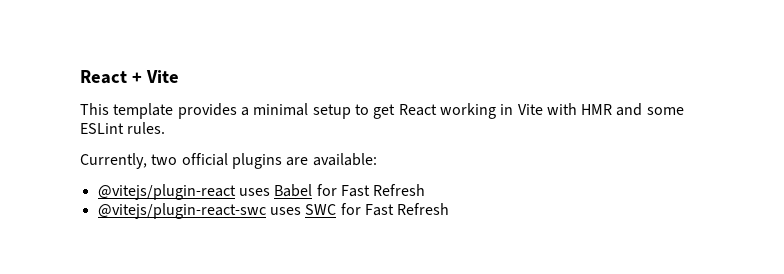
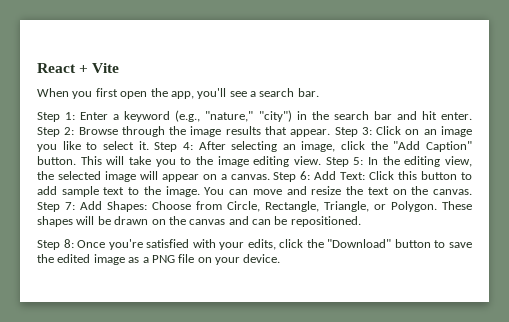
[80,103,684,119] [80,122,166,134] [80,153,377,169] [97,184,426,200] [97,203,450,219] This template provides a minimal setup to get React working in Vite with HMR and some ESLint rules. // Currently, two official plugins are available: // @vitejs/plugin-react uses Babel for Fast Refresh // @vitejs/plugin-react-swc uses SWC for Fast Refresh -> [37,88,319,99] [37,110,472,122] [37,126,472,137] [37,141,473,152] [37,156,473,167] [37,171,473,182] [37,186,472,197] [37,201,472,212] [37,216,361,227] [37,239,473,250] [37,254,281,265] When you first open the app, you'll see a search bar. // Step 1: Enter a keyword (e.g., "nature," "city") in the search bar and hit enter. Step 2: Browse through the image results that appear. Step 3: Click on an image you like to select it. Step 4: After selecting an image, click the "Add Caption" button. This will take you to the image editing view. Step 5: In the editing view, the selected image will appear on a canvas. Step 6: Add Text: Click this button to add sample text to the image. You can move and resize the text on the canvas. Step 7: Add Shapes: Choose from Circle, Rectangle, Triangle, or Polygon. These shapes will be drawn on the canvas and can be repositioned. // Step 8: Once you're satisfied with your edits, click the "Download" button to save the edited image as a PNG file on your device.

